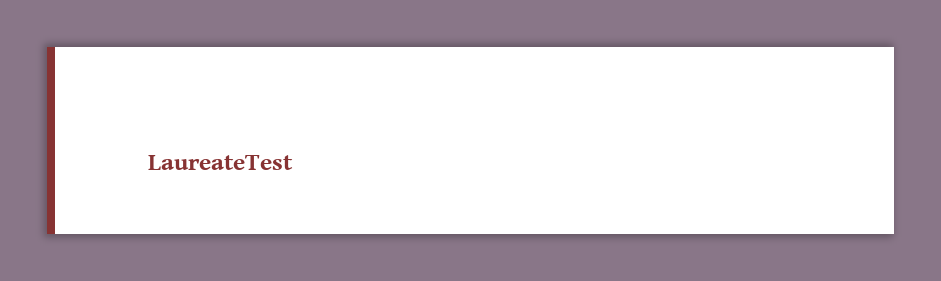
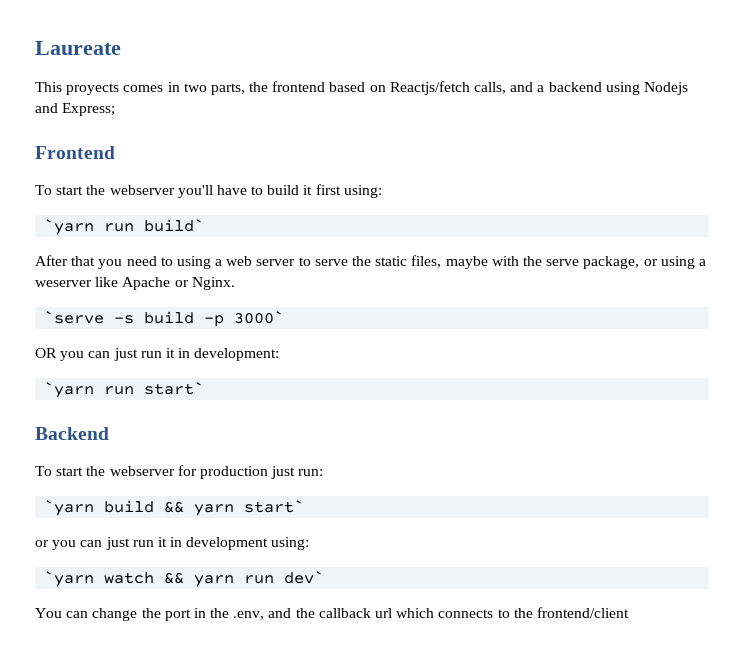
[148,155,293,170] LaureateTest -> [35,41,121,55] [35,81,688,95] [35,103,116,116] [35,146,115,159] [35,184,382,198] [44,219,205,235] [35,255,706,269] [35,277,235,290] [44,311,285,327] [35,348,280,361] [44,382,205,398] [35,427,109,440] [35,465,324,479] [44,500,305,516] [35,537,310,550] [44,571,325,587] [35,607,629,621] Laureate // This proyects comes in two parts, the frontend based on Reactjs/fetch calls, and a backend using Nodejs and Express; // Frontend // To start the webserver you'll have to build it first using: // `yarn run build` // After that you need to using a web server to serve the static files, maybe with the serve package, or using a weserver like Apache or Nginx. // `serve -s build -p 3000` // OR you can just run it in development: // `yarn run start` // Backend // To start the webserver for production just run: // `yarn build && yarn start` // or you can just run it in development using: // `yarn watch && yarn run dev` // You can change the port in the .env, and the callback url which connects to the frontend/client

